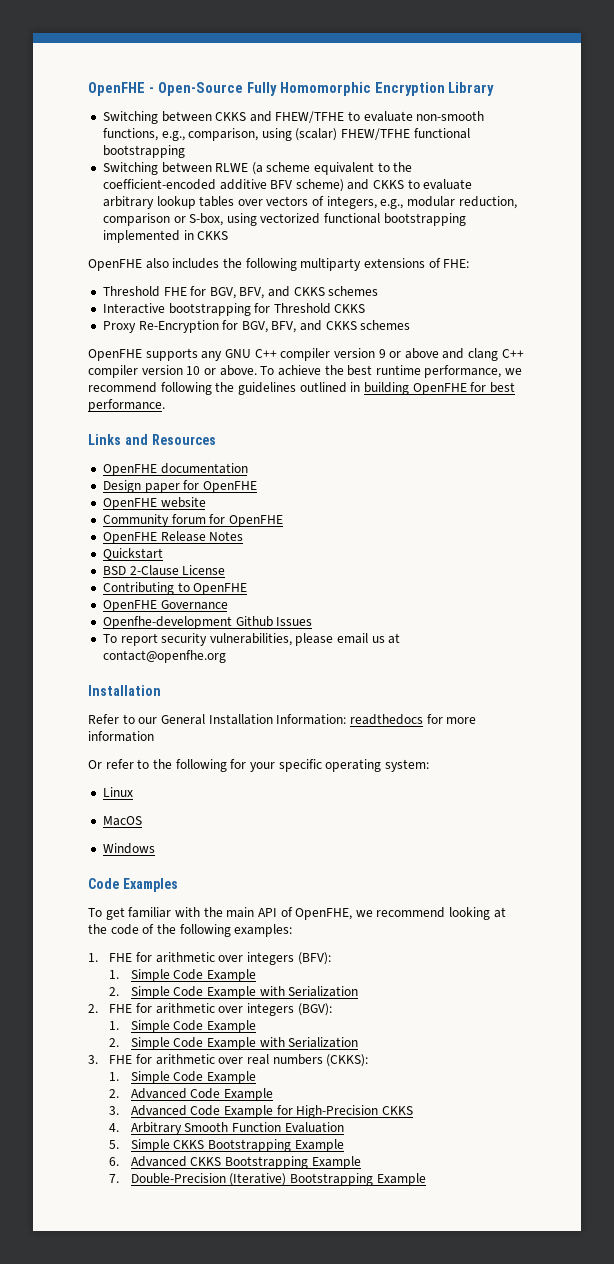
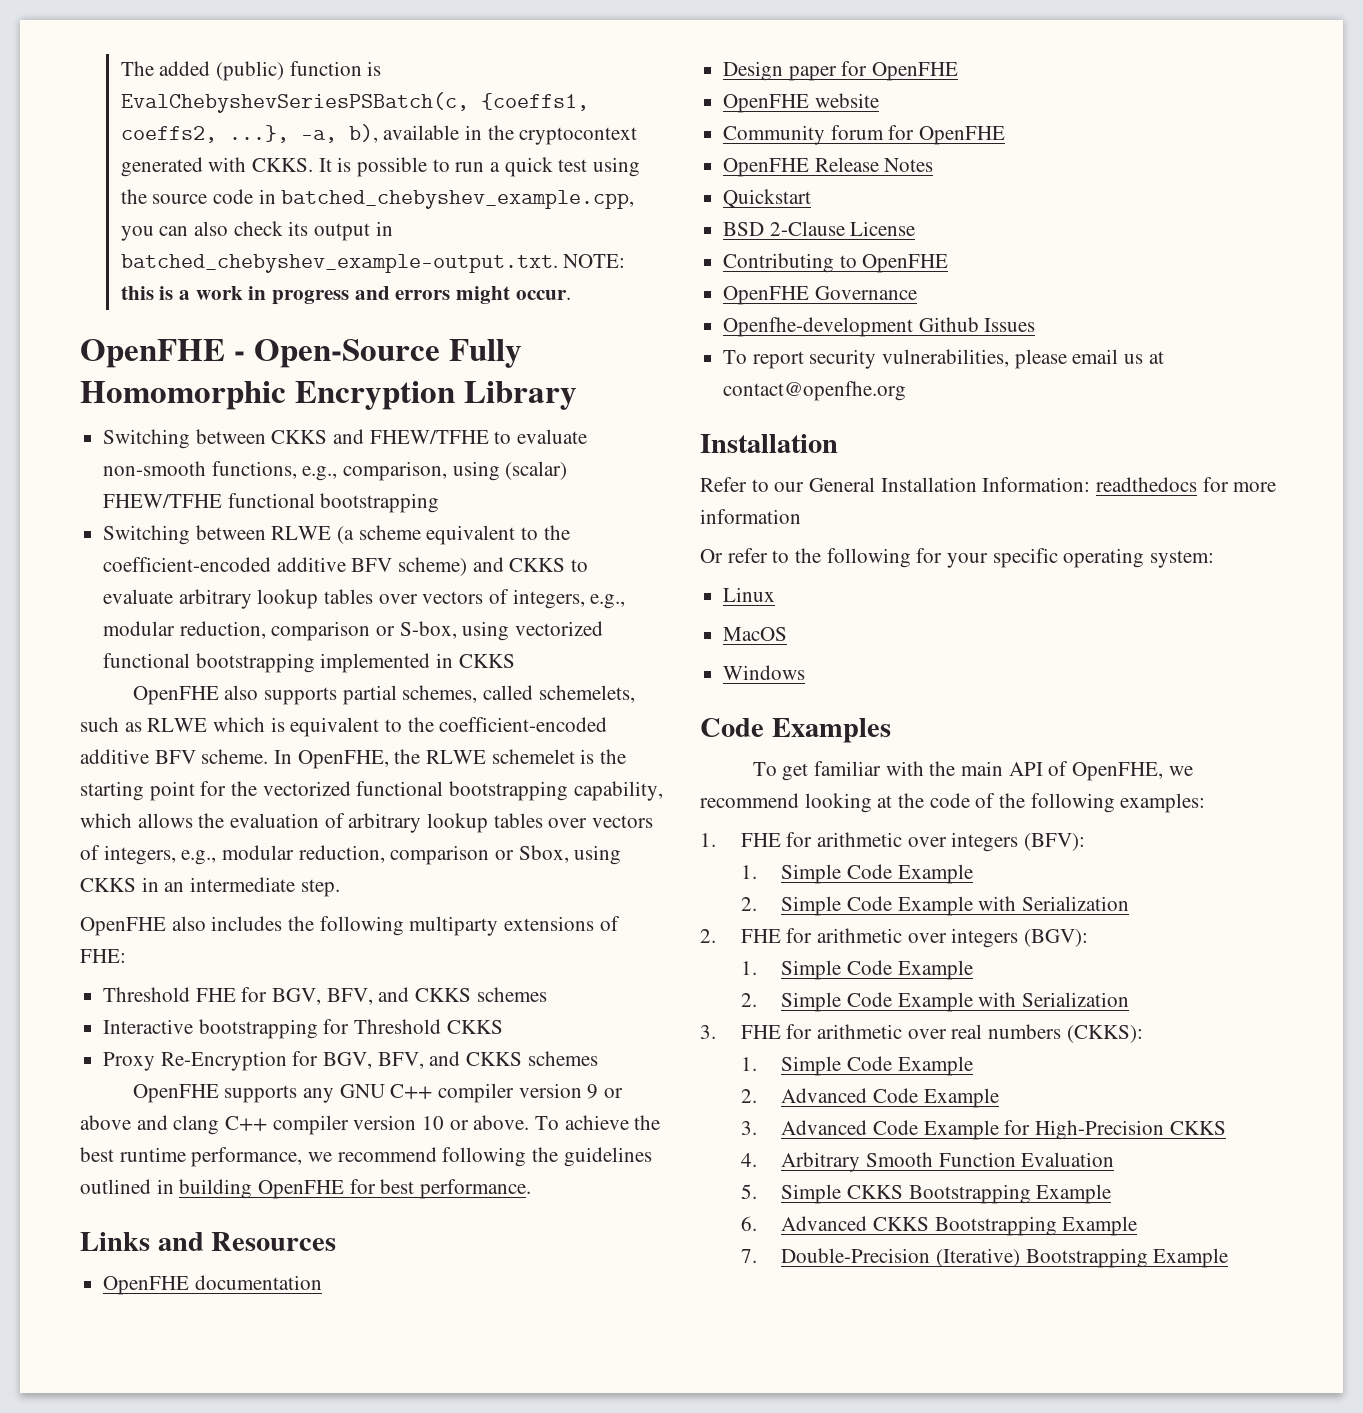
(88, 89) none -> [120,61,382,81] [120,92,589,113] [120,124,638,145] [120,157,641,177] [120,189,635,209] [120,221,393,241] [120,254,626,273] [120,286,571,305] The added (public) function is EvalChebyshevSeriesPSBatch(c, {coeffs1, coeffs2, ...}, -a, b), available in the cryptocontext generated with CKKS. It is possible to run a quick test using the source code in batched_chebyshev_example.cpp, you can also check its output in batched_chebyshev_example-output.txt. NOTE: this is a work in progress and errors might occur. //
(229, 235) none -> [132,685,635,705] [80,717,608,737] [80,749,627,769] [80,781,663,801] [80,813,654,833] [80,845,622,865] [80,877,340,897] // OpenFHE also supports partial schemes, called schemelets, such as RLWE which is equivalent to the coefficient-encoded additive BFV scheme. In OpenFHE, the RLWE schemelet is the starting point for the vectorized functional bootstrapping capability, which allows the evaluation of arbitrary lookup tables over vectors of integers, e.g., modular reduction, comparison or Sbox, using CKKS in an intermediate step.

